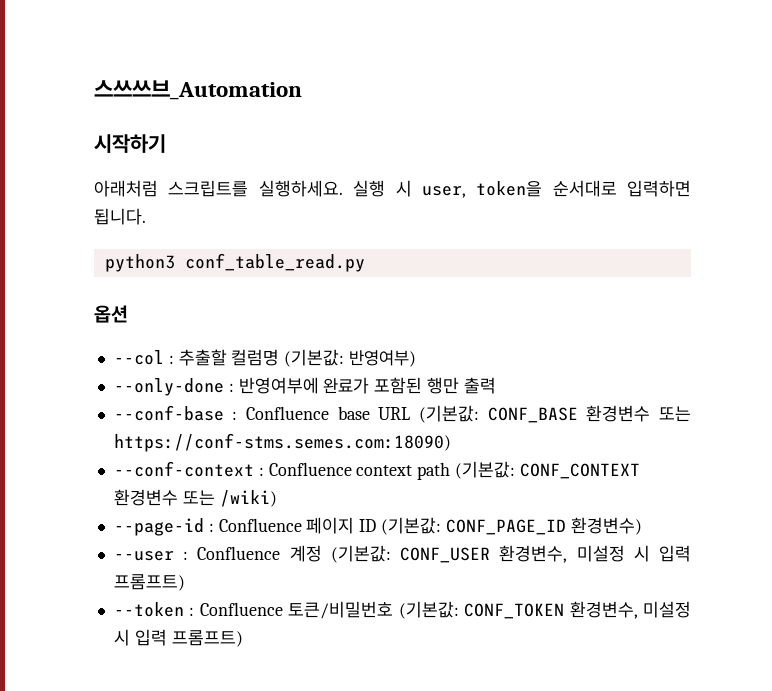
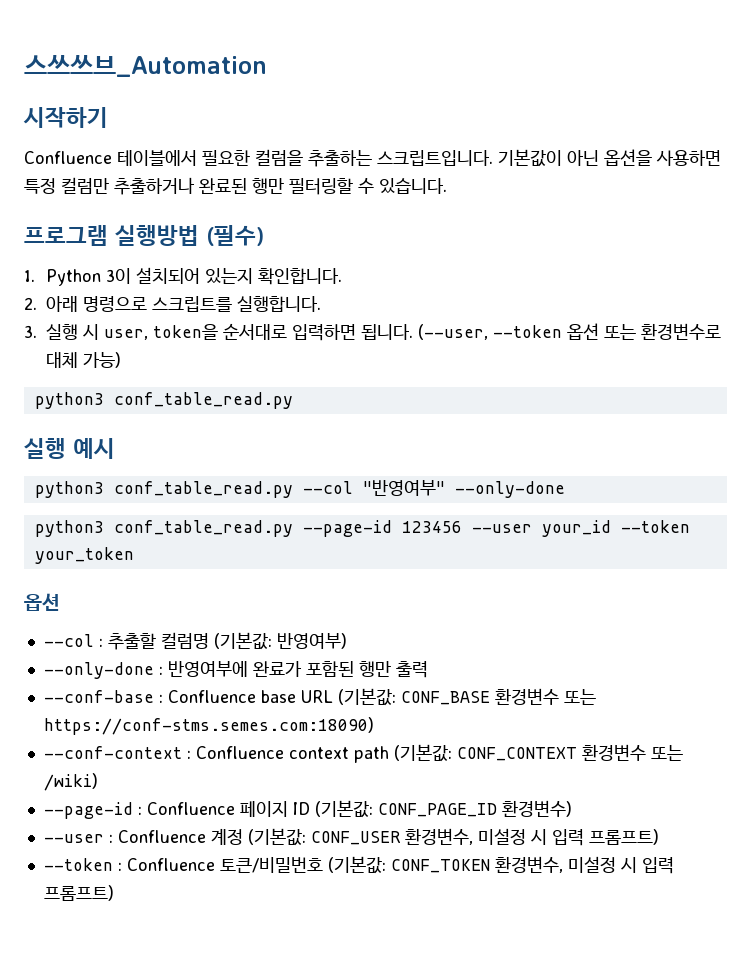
[94,180,343,197] 아래처럼 스크립트를 실행하세요. -> [24,149,721,167] [24,177,447,195] [24,225,264,246] [24,267,342,286] [24,296,321,312] [24,325,37,338] Confluence 테이블에서 필요한 컬럼을 추출하는 스크립트입니다. 기본값이 아닌 옵션을 사용하면 특정 컬럼만 추출하거나 완료된 행만 필터링할 수 있습니다. // 프로그램 실행방법 (필수) // 1. Python 3이 설치되어 있는지 확인합니다. // 2. 아래 명령으로 스크립트를 실행합니다. // 3.
[104,253,365,272] // python3 conf_table_read.py -> [418,323,721,340] [46,352,121,368] [34,392,293,409] [24,438,115,459] [34,480,565,498] [34,520,690,537] [34,547,134,564] (--user, --token 옵션 또는 환경변수로 대체 가능) // python3 conf_table_read.py // 실행 예시 // python3 conf_table_read.py --col "반영여부" --only-done // python3 conf_table_read.py --page-id 123456 --user your_id --token your_token

